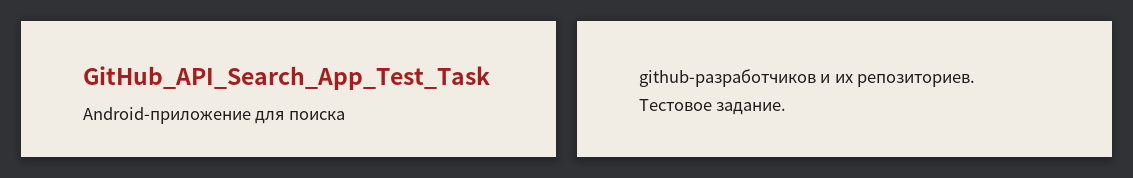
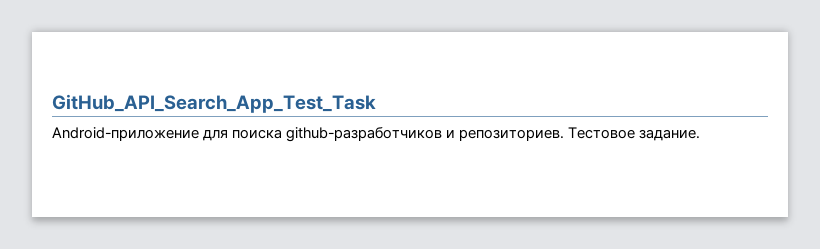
[834,74,853,83] их -> (456, 134) none

